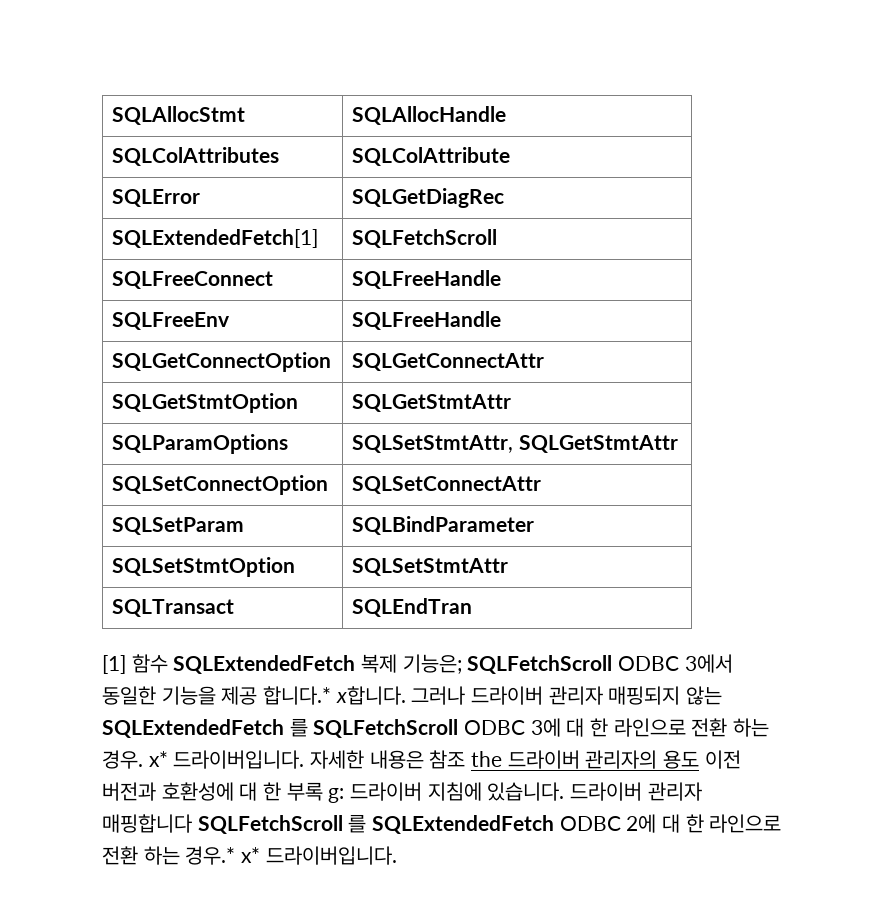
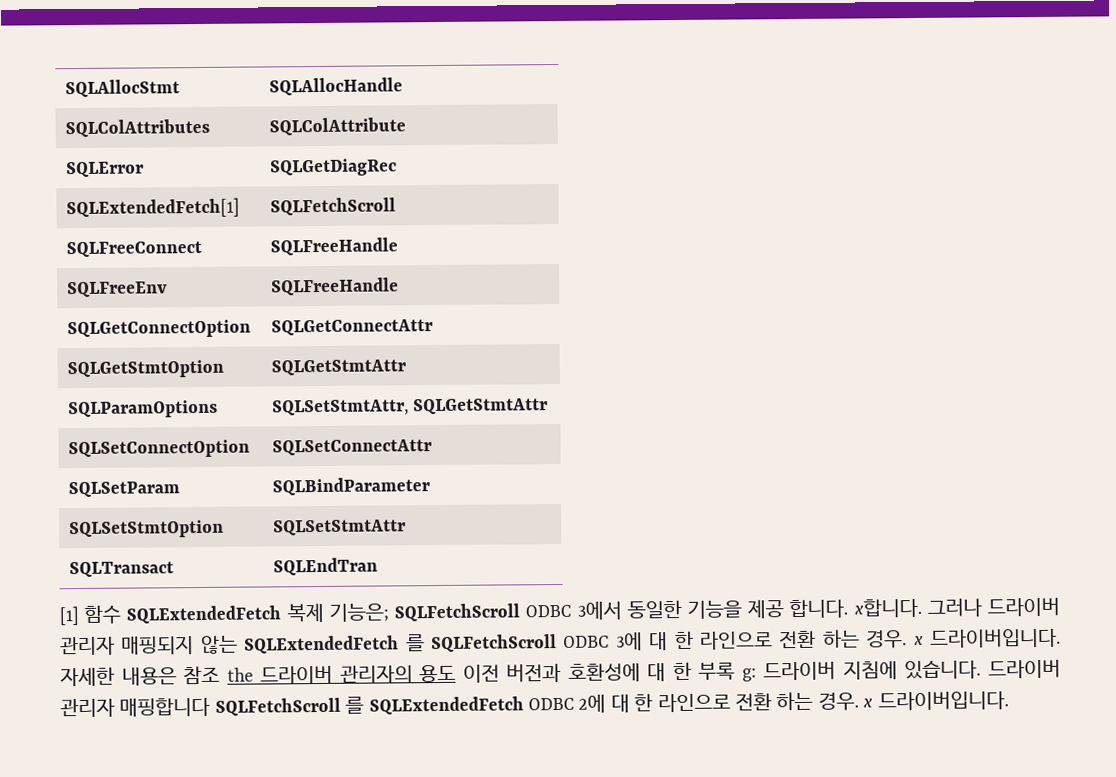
[263,686,332,705] 합니다.* -> [789,599,849,619] 합니다.
[148,751,168,767] x* -> [913,635,924,646] x
[185,846,261,865] 경우.* x* -> [817,692,874,711] 경우. x

